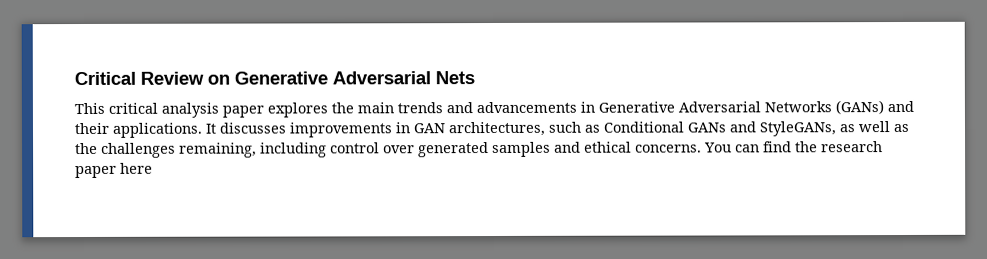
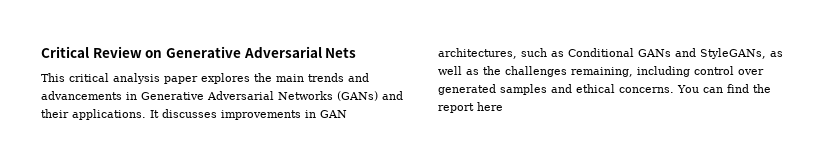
[821,141,883,153] [75,165,117,179] research paper -> [438,103,474,113] report

